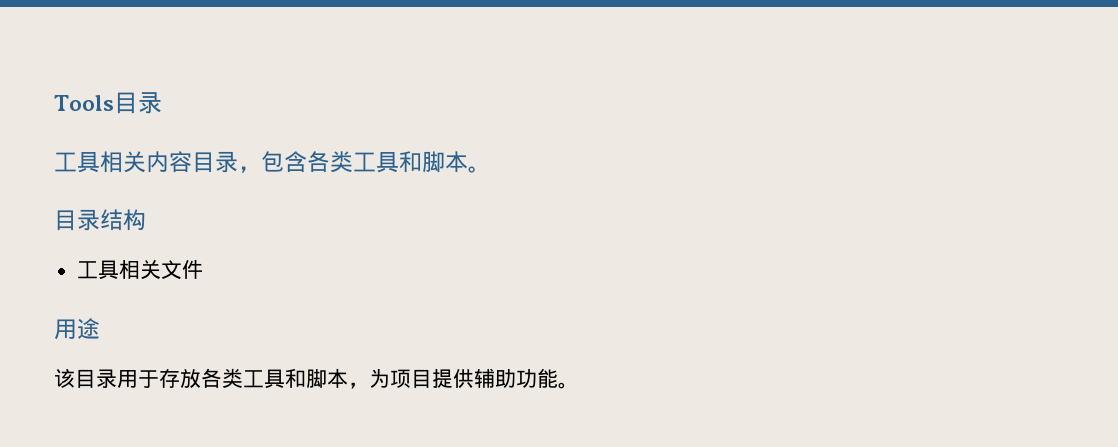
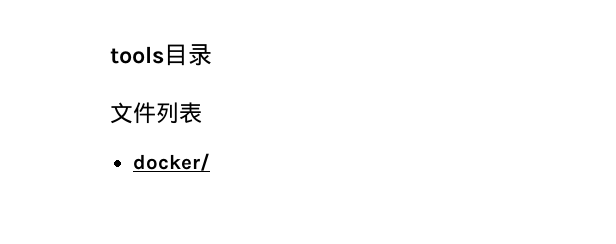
[54,95,114,111] Tools -> [110,46,164,64] tools
[54,151,491,173] [54,209,146,231] [76,259,203,280] [54,318,100,340] [54,368,579,389] 工具相关内容目录，包含各类工具和脚本。 // 目录结构 // 工具相关文件 // 用途 // 该目录用于存放各类工具和脚本，为项目提供辅助功能。 -> [110,102,202,124] [132,153,210,171] 文件列表 // docker/

